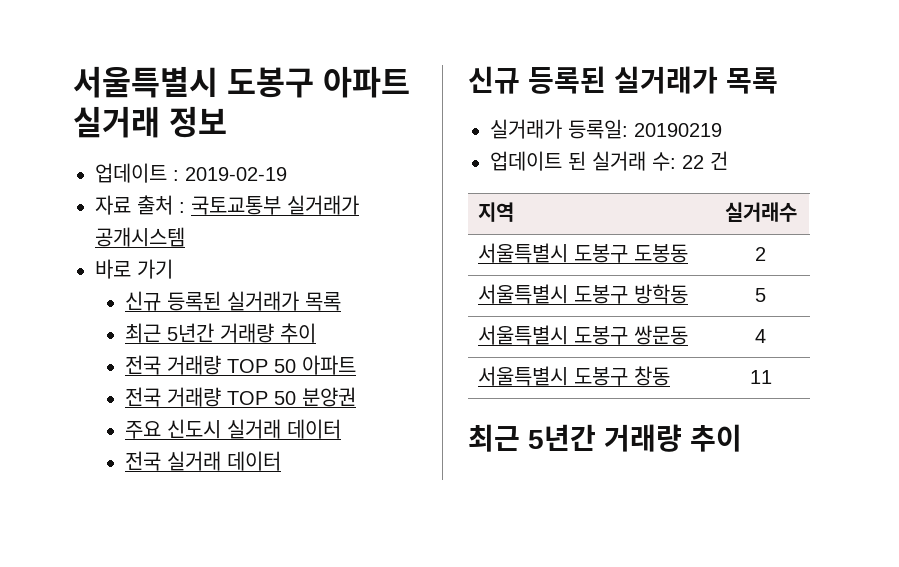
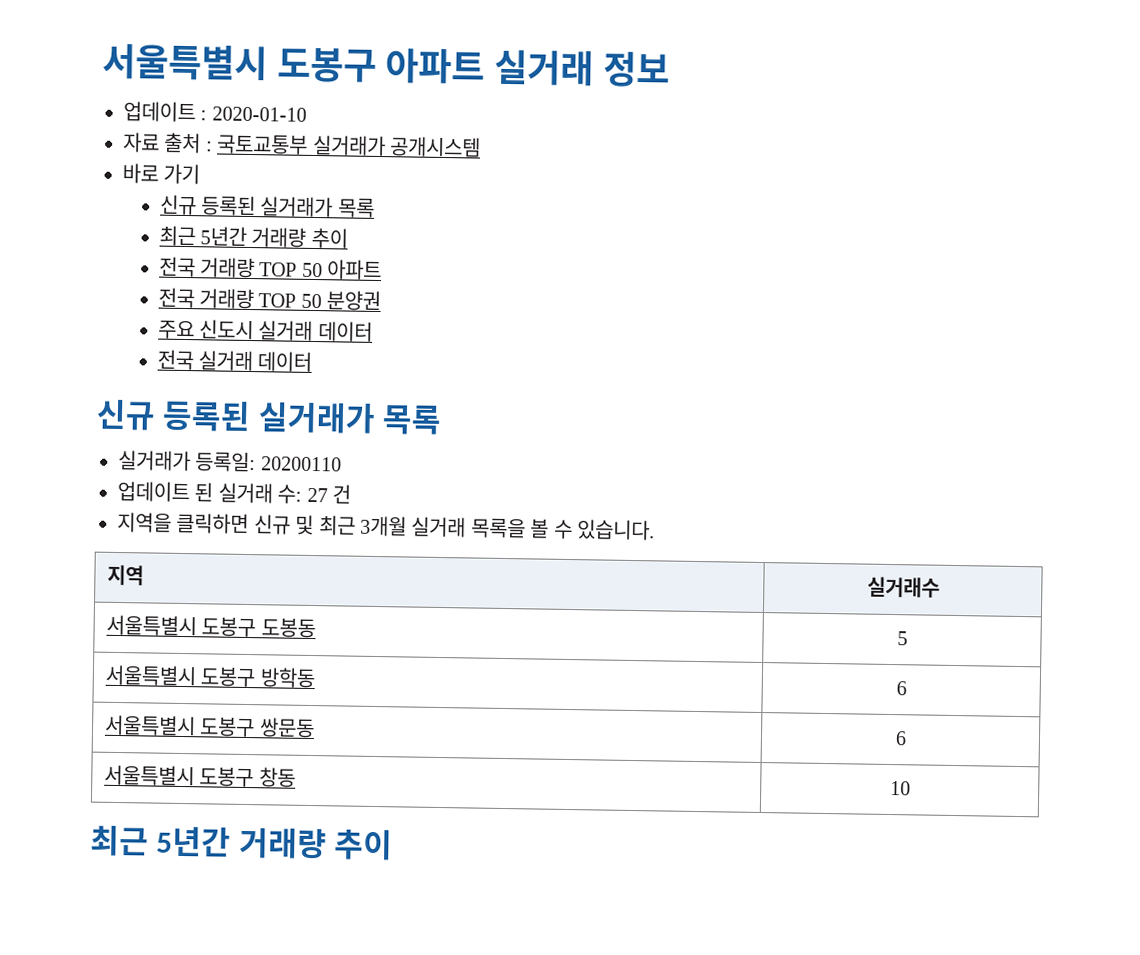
[185,167,287,181] 2019-02-19 -> [211,106,307,122] 2020-01-10
[634,123,722,137] 20190219 -> [260,456,342,472] 20200110
[682,155,704,169] 22 -> [306,487,328,503] 27
(728, 160) none -> [117,511,655,541] // 지역을 클릭하면 신규 및 최근 3개월 실거래 목록을 볼 수 있습니다.
[755,247,766,261] 2 -> [896,631,908,646] 5
[755,288,766,302] 5 -> [895,681,907,696] 6
[755,329,766,343] 4 -> [894,731,907,746] 6
[749,370,772,384] 11 -> [889,780,911,796] 10

